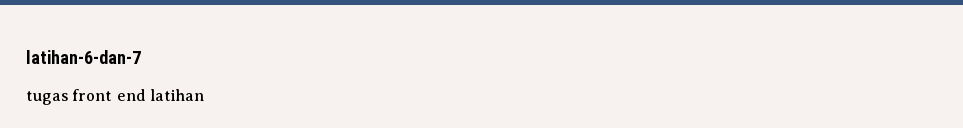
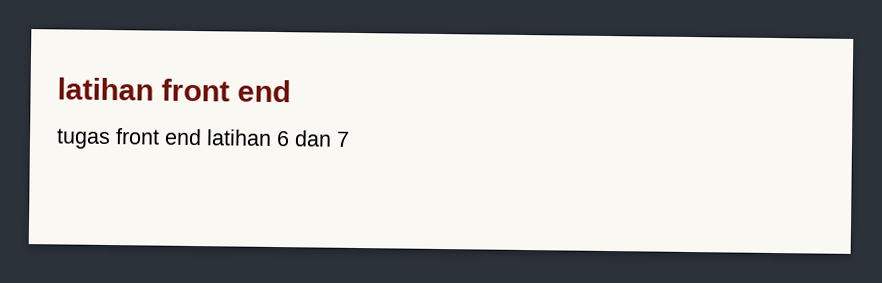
[26,50,141,64] latihan-6-dan-7 -> [57,77,292,103] latihan front end
(204, 95) none -> [276,130,350,147] 6 dan 7

